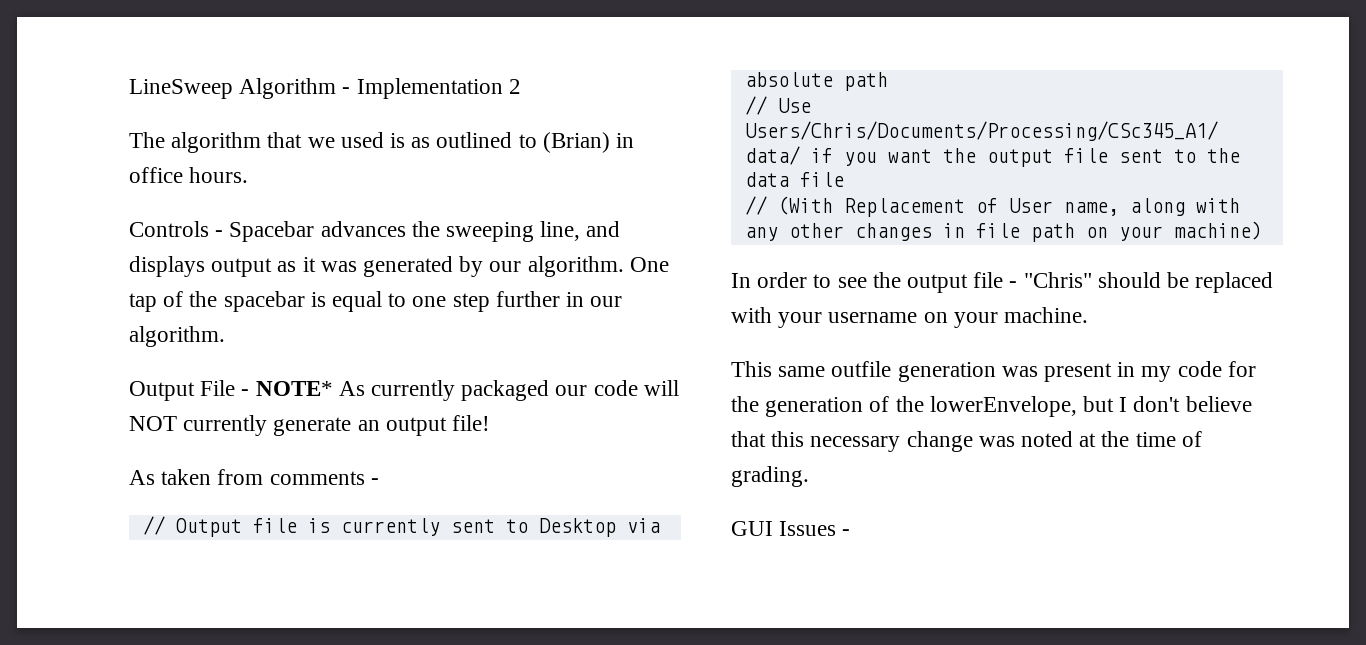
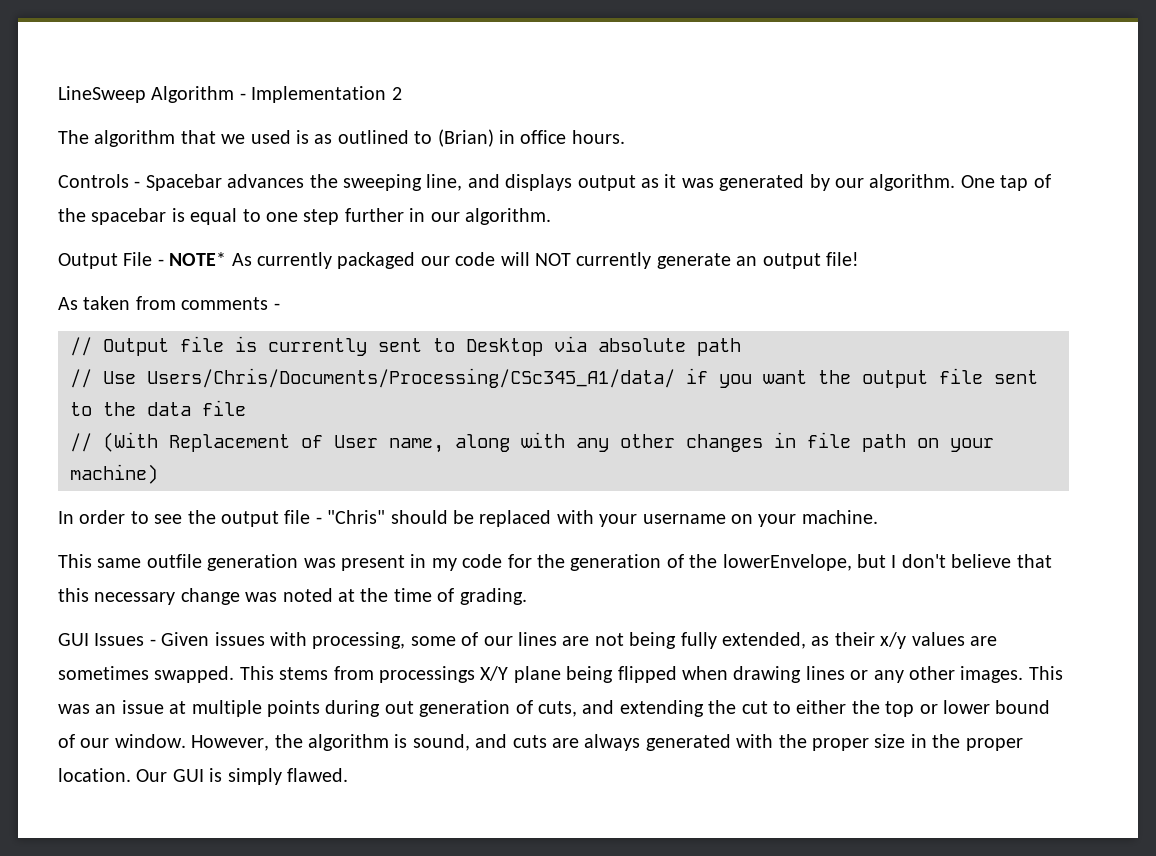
(851, 532) none -> [161,632,997,649] [58,666,1063,683] [58,700,1051,717] [58,734,1023,751] [58,768,348,785] Given issues with processing, some of our lines are not being fully extended, as their x/y values are sometimes swapped. This stems from processings X/Y plane being flipped when drawing lines or any other images. This was an issue at multiple points during out generation of cuts, and extending the cut to either the top or lower bound of our window. However, the algorithm is sound, and cuts are always generated with the proper size in the proper location. Our GUI is simply flawed.

